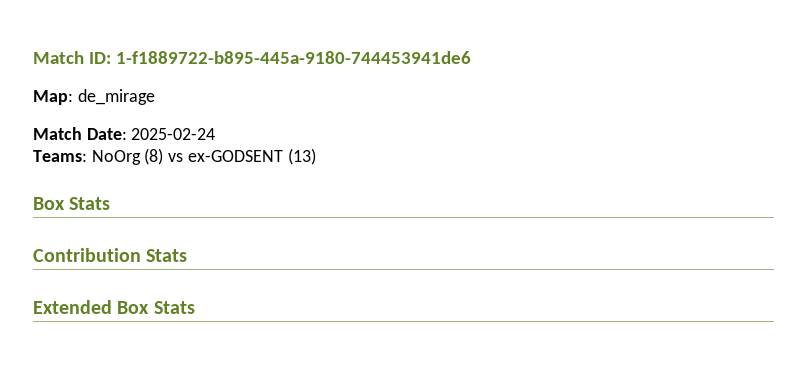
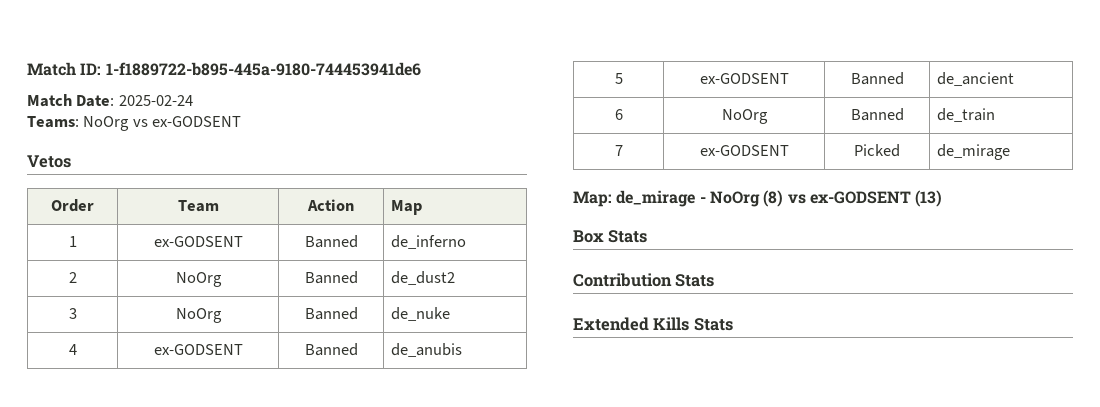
[33,89,155,105] // Map: de_mirage -> (421, 69) none
(141, 157) none -> [132,116,242,127] [27,155,71,168] [51,199,94,212] [177,200,219,212] [307,199,354,211] [390,200,422,215] [68,236,77,247] [153,236,243,247] [304,235,358,248] [390,235,466,249] [68,272,77,283] [175,272,222,287] [304,271,358,284] [390,271,455,285] [68,308,77,319] [175,308,222,323] [304,307,358,320] [390,307,450,321] [68,344,77,355] [153,344,243,355] [304,343,358,356] [390,343,462,357] [614,73,623,84] [699,73,789,84] [850,72,904,85] [936,72,1014,86] [614,109,623,120] [721,109,768,124] [850,108,904,121] [936,108,995,122] [614,145,623,156] [699,145,789,156] [854,144,900,157] [936,144,1010,160] [573,190,760,207] vs ex-GODSENT // Vetos // Order | Team | Action | Map // 1 | ex-GODSENT | Banned | de_inferno // 2 | NoOrg | Banned | de_dust2 // 3 | NoOrg | Banned | de_nuke // 4 | ex-GODSENT | Banned | de_anubis // 5 | ex-GODSENT | Banned | de_ancient // 6 | NoOrg | Banned | de_train // 7 | ex-GODSENT | Picked | de_mirage // Map: de_mirage - NoOrg
[117,301,150,314] Box -> [653,317,690,331] Kills

